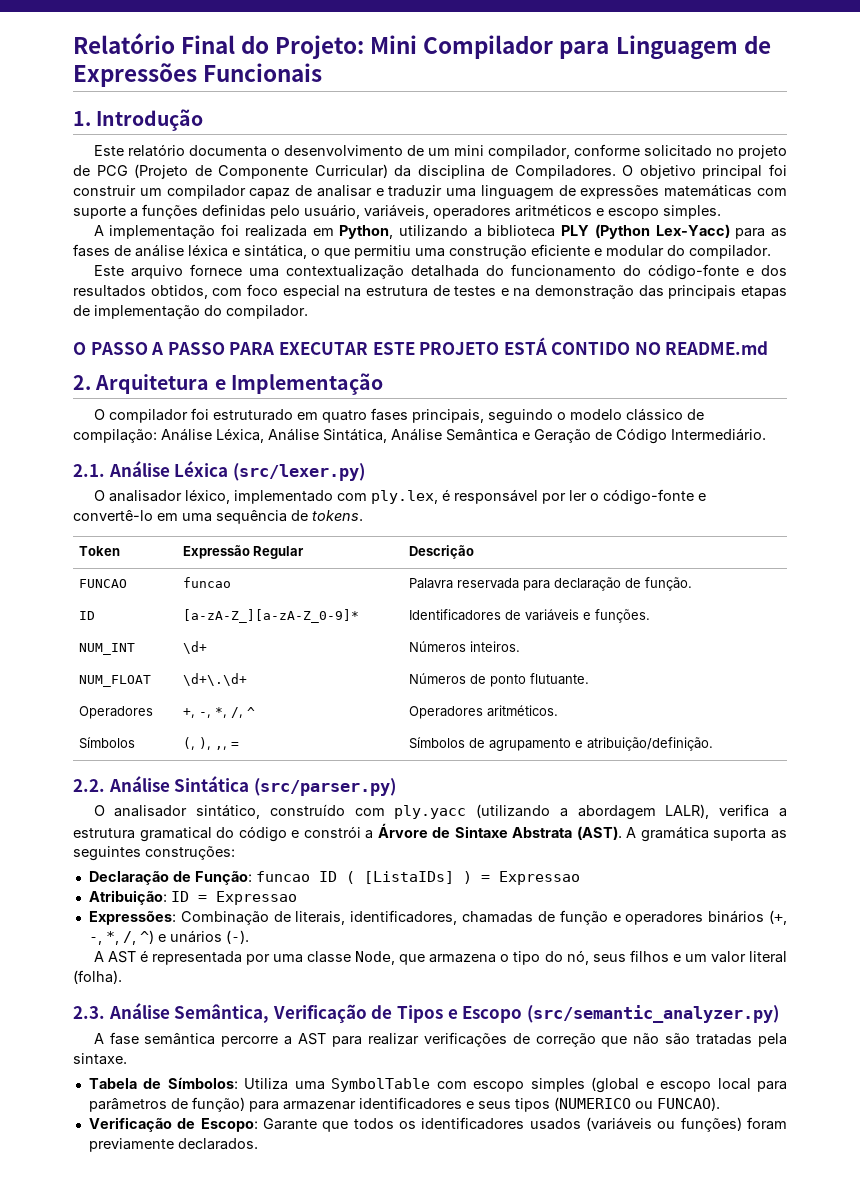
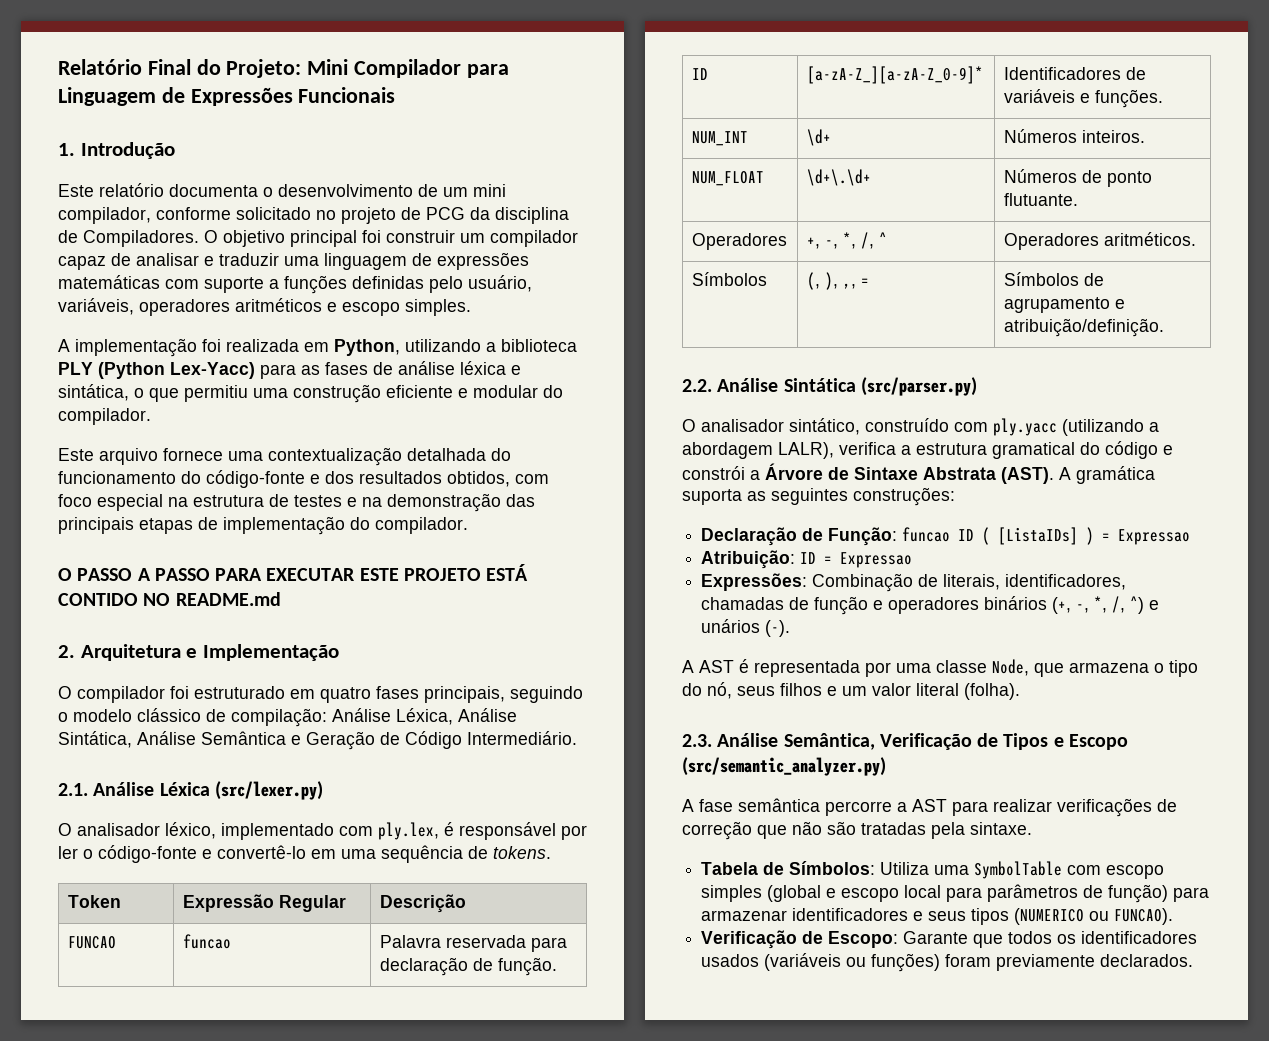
[134,164,388,179] (Projeto de Componente Curricular) -> (465, 213) none

